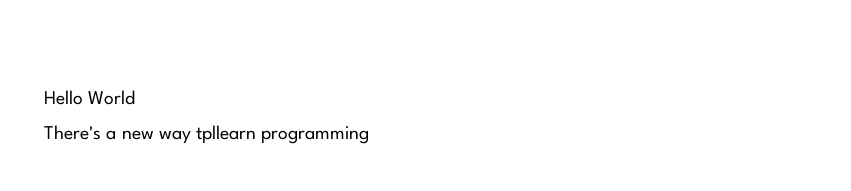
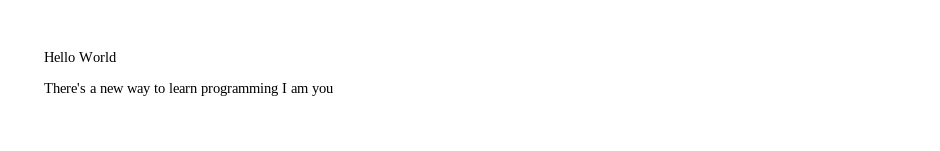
[196,125,370,144] tpllearn programming -> [154,83,333,96] to learn programming I am you

